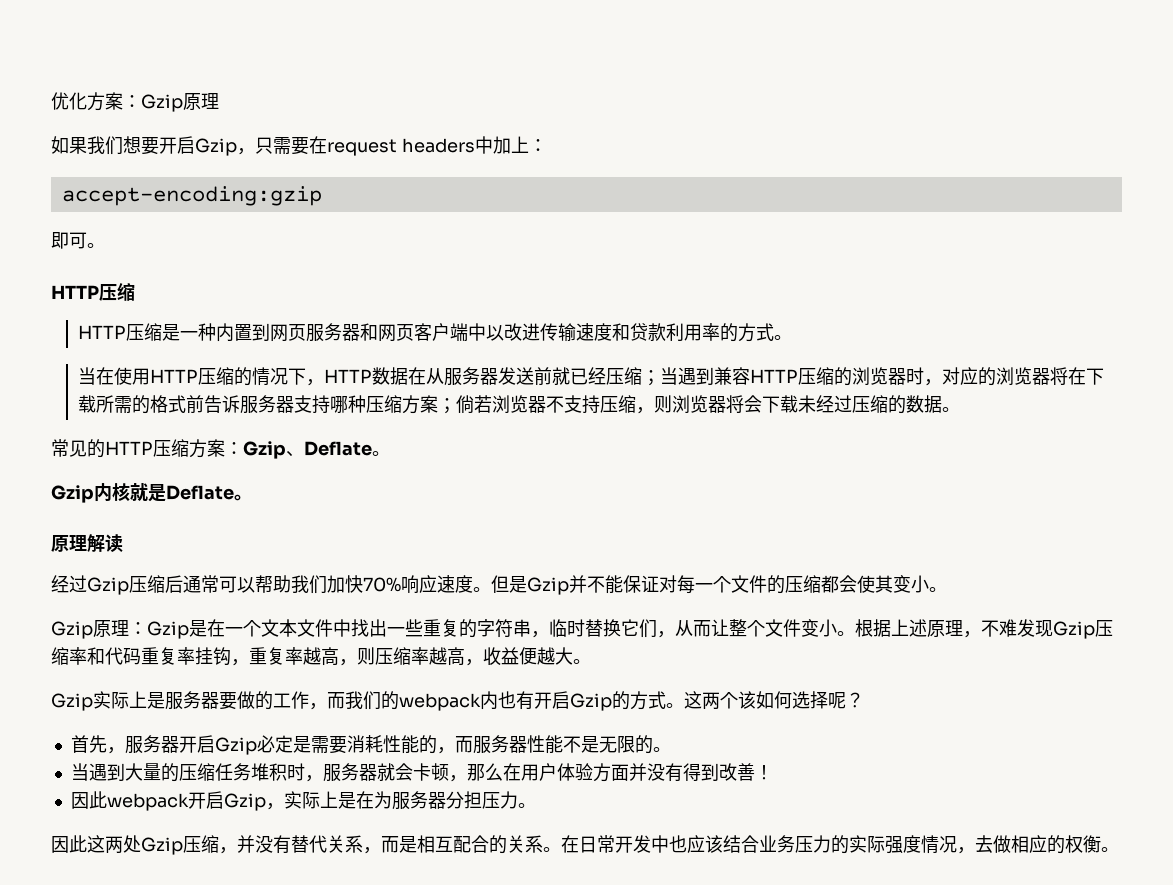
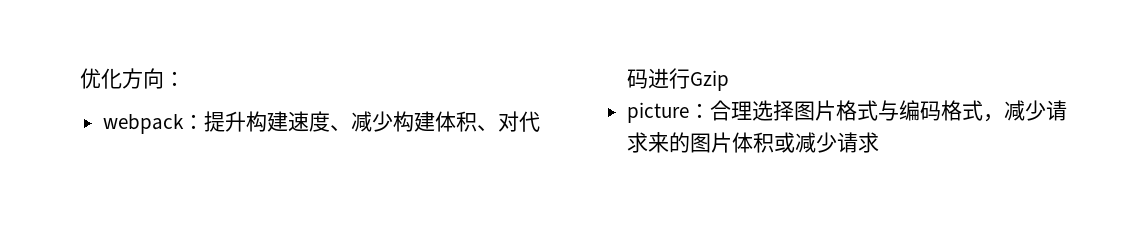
[105,92,219,112] [51,136,547,156] [61,186,322,206] [51,232,105,249] [51,282,135,301] [78,323,793,342] [78,367,1105,386] [78,395,961,414] [51,439,390,459] [51,483,252,503] [51,534,123,553] [51,575,947,595] [51,619,1113,639] [51,647,591,666] [51,691,864,711] [70,735,671,755] [70,763,773,782] [70,791,536,811] [51,835,1119,855] 案：Gzip原理 // 如果我们想要开启Gzip，只需要在request headers中加上： // accept-encoding:gzip // 即可。 // HTTP压缩 // HTTP压缩是一种内置到网页服务器和网页客户端中以改进传输速度和贷款利用率的方式。 // 当在使用HTTP压缩的情况下，HTTP数据在从服务器发送前就已经压缩；当遇到兼容HTTP压缩的浏览器时，对应的浏览器将在下载所需的格式前告诉服务器支持哪种压缩方案；倘若浏览器不支持压缩，则浏览器将会下载未经过压缩的数据。 // 常见的HTTP压缩方案：Gzip、Deflate。 // Gzip内核就是Deflate。 // 原理解读 // 经过Gzip压缩后通常可以帮助我们加快70%响应速度。但是Gzip并不能保证对每一个文件的压缩都会使其变小。 // Gzip原理：Gzip是在一个文本文件中找出一些重复的字符串，临时替换它们，从而让整个文件变小。根据上述原理，不难发现Gzip压缩率和代码重复率挂钩，重复率越高，则压缩率越高，收益便越大。 // Gzip实际上是服务器要做的工作，而我们的webpack内也有开启Gzip的方式。这两个该如何选择呢？ // 首先，服务器开启Gzip必定是需要消耗性能的，而服务器性能不是无限的。 // 当遇到大量的压缩任务堆积时，服务器就会卡顿，那么在用户体验方面并没有得到改善！ // 因此webpack开启Gzip，实际上是在为服务器分担压力。 // 因此这两处Gzip压缩，并没有替代关系，而是相互配合的关系。在日常开发中也应该结合业务压力的实际强度情况，去做相应的权衡。 -> [143,68,185,89] [103,111,541,134] [627,68,730,91] [627,100,1068,123] [627,132,880,153] 向： // webpack：提升构建速度、减少构建体积、对代码进行Gzip // picture：合理选择图片格式与编码格式，减少请求来的图片体积或减少请求

